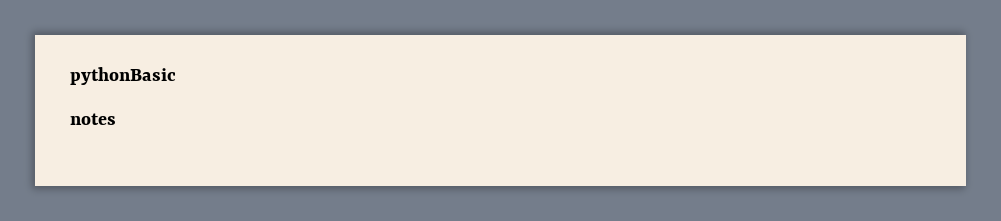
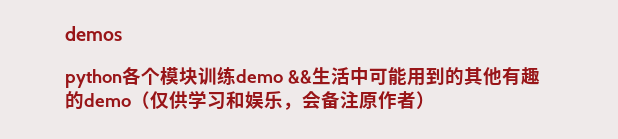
[70,67,176,85] [70,113,116,125] pythonBasic // notes -> [65,26,122,41] [65,66,540,88] [65,90,435,110] demos // python各个模块训练demo &&生活中可能用到的其他有趣的demo（仅供学习和娱乐，会备注原作者）

